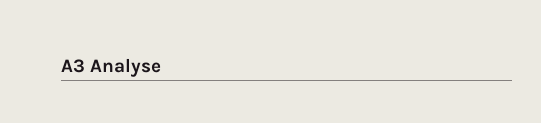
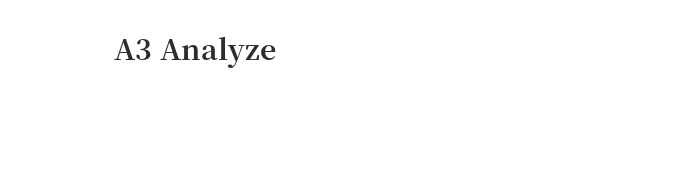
[90,58,162,77] Analyse -> [159,36,276,68] Analyze

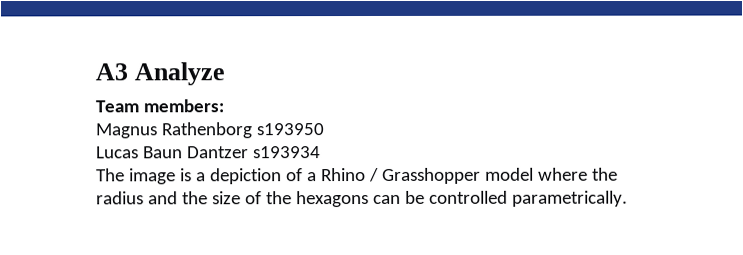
(276, 52) none -> [95,99,224,113] [95,122,325,139] [96,146,321,159] [96,167,618,185] [96,190,628,208] // Team members: // Magnus Rathenborg s193950 // Lucas Baun Dantzer s193934 // The image is a depiction of a Rhino / Grasshopper model where the radius and the size of the hexagons can be controlled parametrically.

